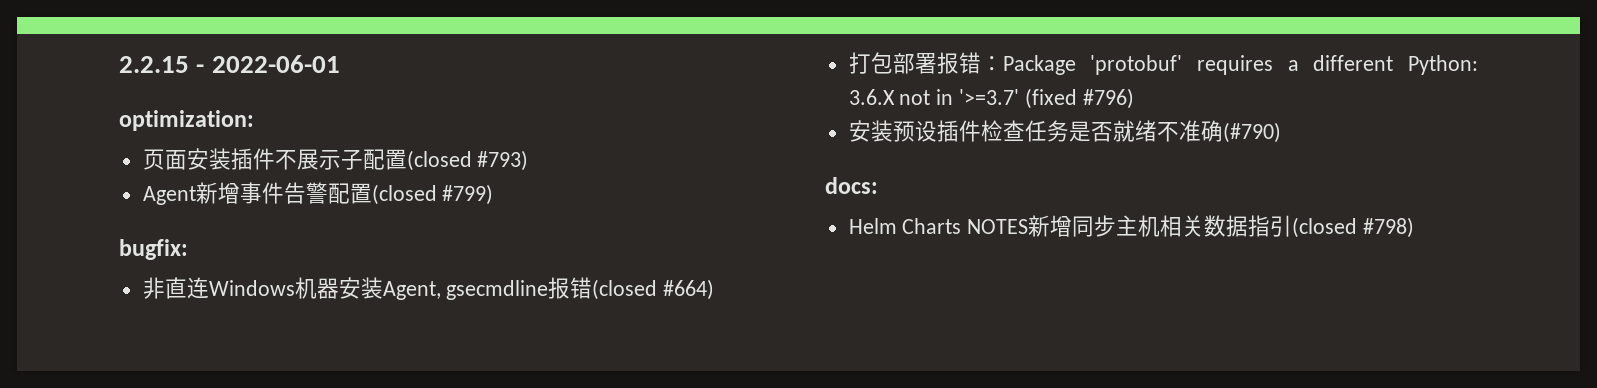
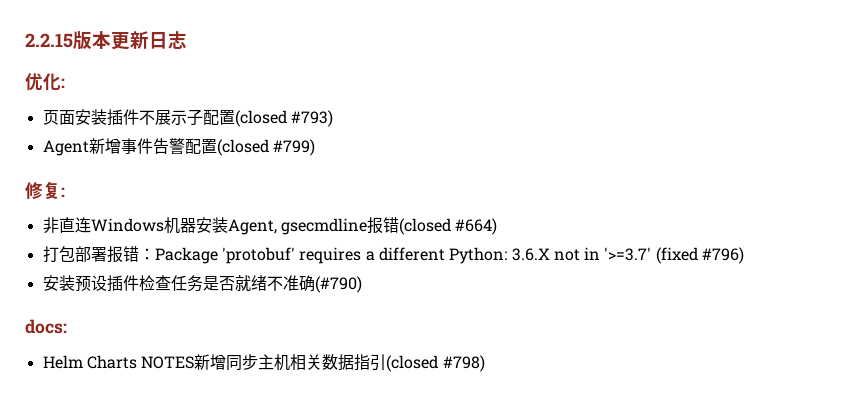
[196,55,340,73] [119,110,254,131] - 2022-06-01 // optimization: -> [73,31,187,50] [25,73,65,91] 版本更新日志 // 优化:
[119,239,188,260] bugfix: -> [25,181,65,199] 修复:

